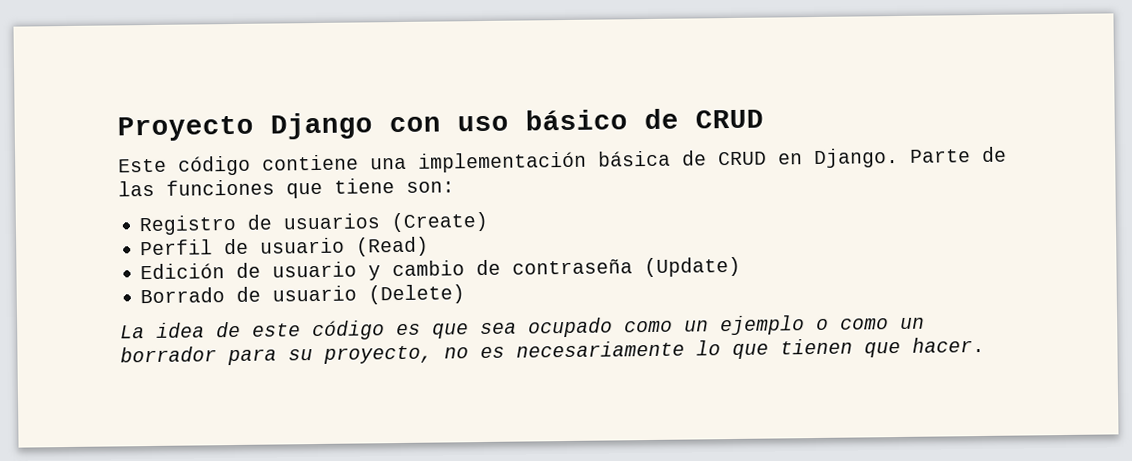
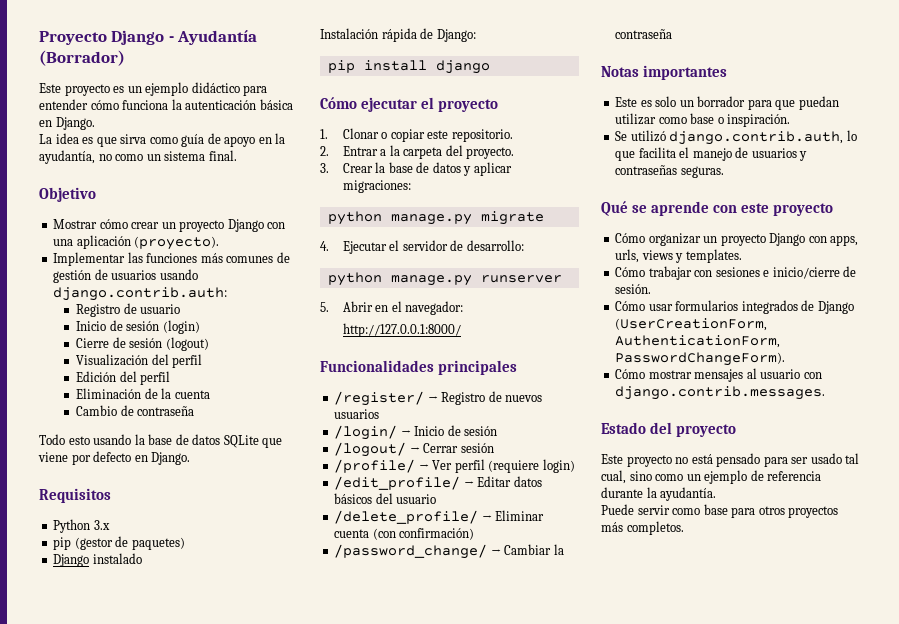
[389,108,764,133] [118,146,1007,176] [118,178,455,199] [139,211,489,236] [140,236,430,257] [140,256,742,281] [140,284,466,305] [120,315,925,341] [120,336,985,366] con uso básico de CRUD // Este código contiene una implementación básica de CRUD en Django. Parte de las funciones que tiene son: // Registro de usuarios (Create) // Perfil de usuario (Read) // Edición de usuario y cambio de contraseña (Update) // Borrado de usuario (Delete) // La idea de este código es que sea ocupado como un ejemplo o como un borrador para su proyecto, no es necesariamente lo que tienen que hacer. -> [168,30,258,45] [39,50,125,66] [39,82,268,96] [39,99,293,110] [39,117,95,130] [39,133,286,147] [39,150,237,164] [39,187,96,202] [53,219,286,232] [53,235,220,250] [53,252,290,266] [53,269,198,283] [53,287,228,301] [76,303,181,317] [76,320,200,334] [76,337,209,351] [76,354,203,368] [76,371,171,385] [76,388,210,399] [76,405,195,416] [39,434,283,448] [38,451,191,465] [39,488,111,503] [53,519,110,533] [53,536,185,550] [53,553,142,567] [320,28,476,42] [327,60,490,74] [320,97,499,112] [320,128,513,142] [320,145,515,159] [320,162,512,176] [342,180,411,193] [327,211,544,225] [320,240,524,254] [327,272,562,286] [320,301,464,315] [342,323,461,337] [320,360,518,375] [334,391,543,406] [334,409,380,419] [334,425,498,440] [334,442,494,457] [334,459,575,473] [334,476,542,490] [334,493,437,504] [334,510,545,524] [334,528,475,540] [334,544,564,559] [615,29,673,39] [601,65,728,80] [615,96,839,110] [615,113,791,127] [615,130,857,145] [615,147,808,161] [615,165,724,178] [601,201,834,216] [615,233,859,246] [615,249,742,263] [615,266,857,280] [615,284,652,294] [615,300,854,314] [615,318,768,331] [615,335,781,348] [615,352,786,366] [615,368,822,382] [615,386,826,400] [601,422,737,437] [601,453,860,467] [601,470,822,484] [601,487,717,501] [601,504,839,518] [601,521,684,535] - Ayudantía (Borrador) // Este proyecto es un ejemplo didáctico para entender cómo funciona la autenticación básica en Django. // La idea es que sirva como guía de apoyo en la ayudantía, no como un sistema final. // Objetivo // Mostrar cómo crear un proyecto Django con una aplicación (proyecto). // Implementar las funciones más comunes de gestión de usuarios usando django.contrib.auth: // Registro de usuario // Inicio de sesión (login) // Cierre de sesión (logout) // Visualización del perfil // Edición del perfil // Eliminación de la cuenta // Cambio de contraseña // Todo esto usando la base de datos SQLite que viene por defecto en Django. // Requisitos // Python 3.x // pip (gestor de paquetes) // Django instalado // Instalación rápida de Django: // pip install django // Cómo ejecutar el proyecto // 1. Clonar o copiar este repositorio. // 2. Entrar a la carpeta del proyecto. // 3. Crear la base de datos y aplicar migraciones: // python manage.py migrate // 4. Ejecutar el servidor de desarrollo: // python manage.py runserver // 5. Abrir en el navegador: // http://127.0.0.1:8000/ // Funcionalidades principales // /register/ → Registro de nuevos usuarios // /login/ → Inicio de sesión // /logout/ → Cerrar sesión // /profile/ → Ver perfil (requiere login) // /edit_profile/ → Editar datos básicos del usuario // /delete_profile/ → Eliminar cuenta (con confirmación) // /password_change/ → Cambiar la contraseña // Notas importantes // Este es solo un borrador para que puedan utilizar como base o inspiración. // Se utilizó django.contrib.auth, lo que facilita el manejo de usuarios y contraseñas seguras. // Qué se aprende con este proyecto // Cómo organizar un proyecto Django con apps, urls, views y templates. // Cómo trabajar con sesiones e inicio/cierre de sesión. // Cómo usar formularios integrados de Django (UserCreationForm, AuthenticationForm, PasswordChangeForm). // Cómo mostrar mensajes al usuario con django.contrib.messages. // Estado del proyecto // Este proyecto no está pensado para ser usado tal cual, sino como un ejemplo de referencia durante la ayudantía. // Puede servir como base para otros proyectos más completos.

